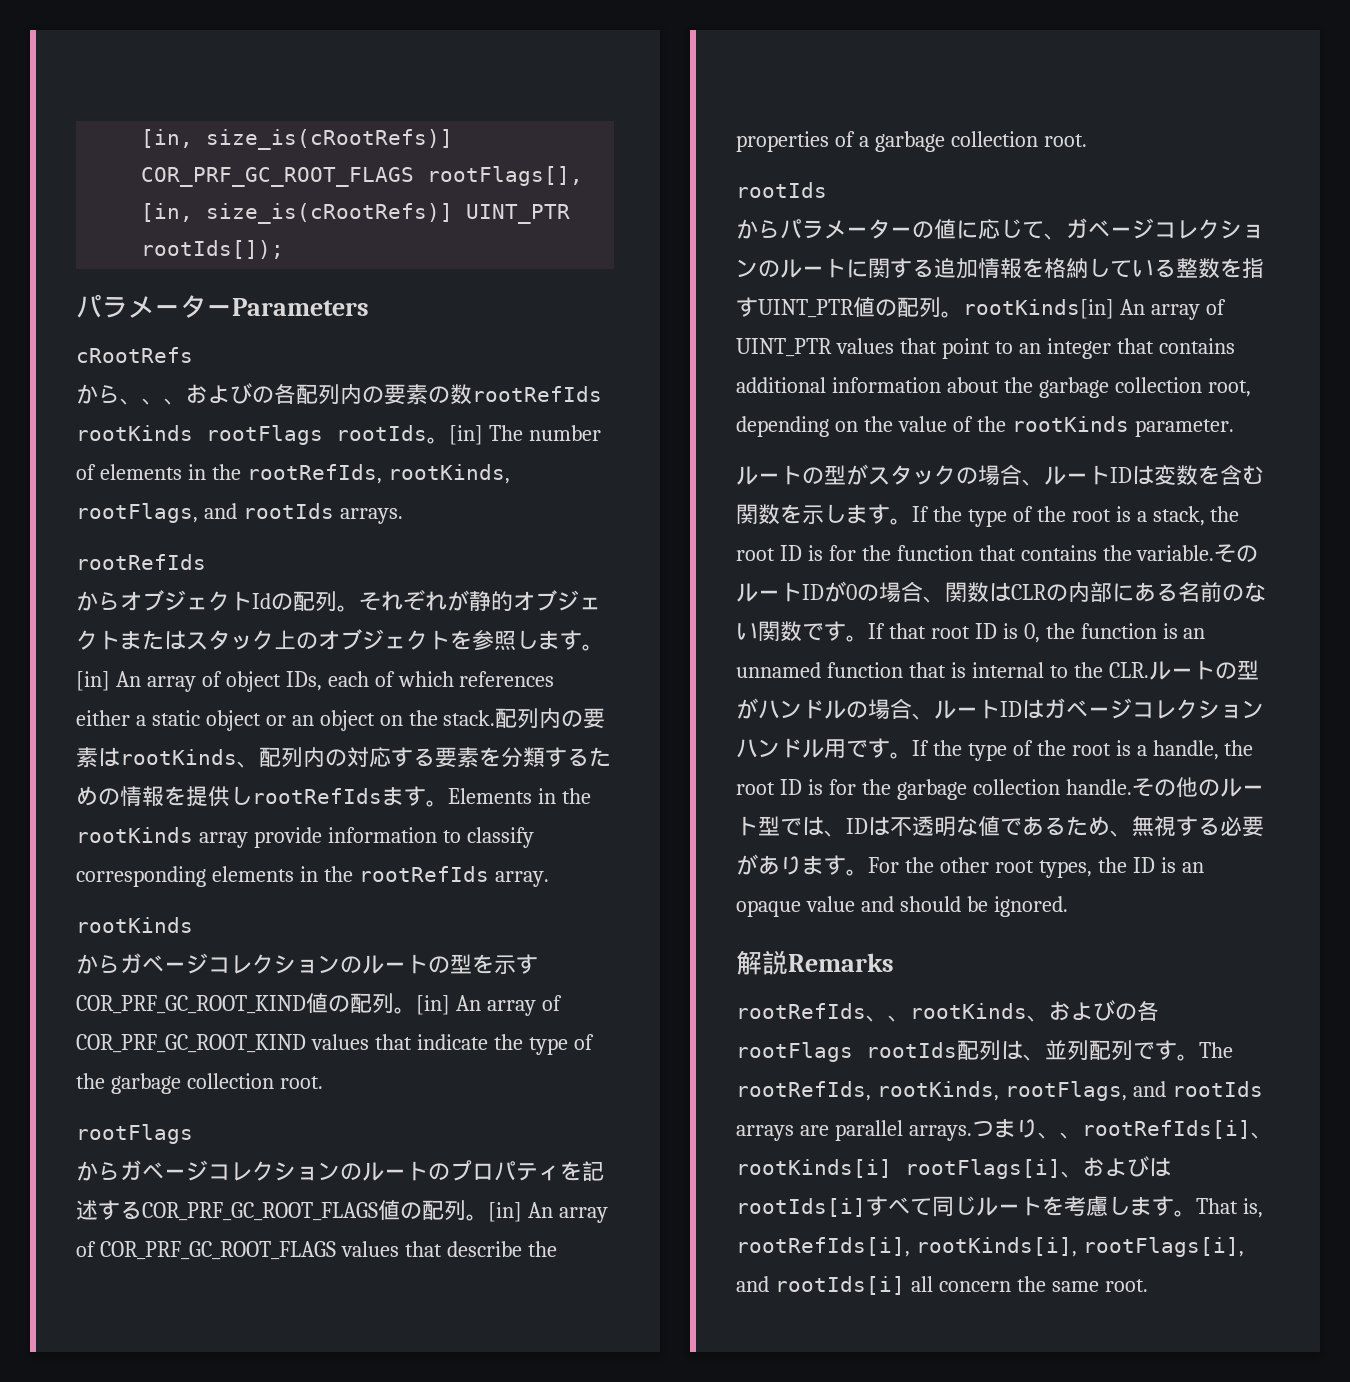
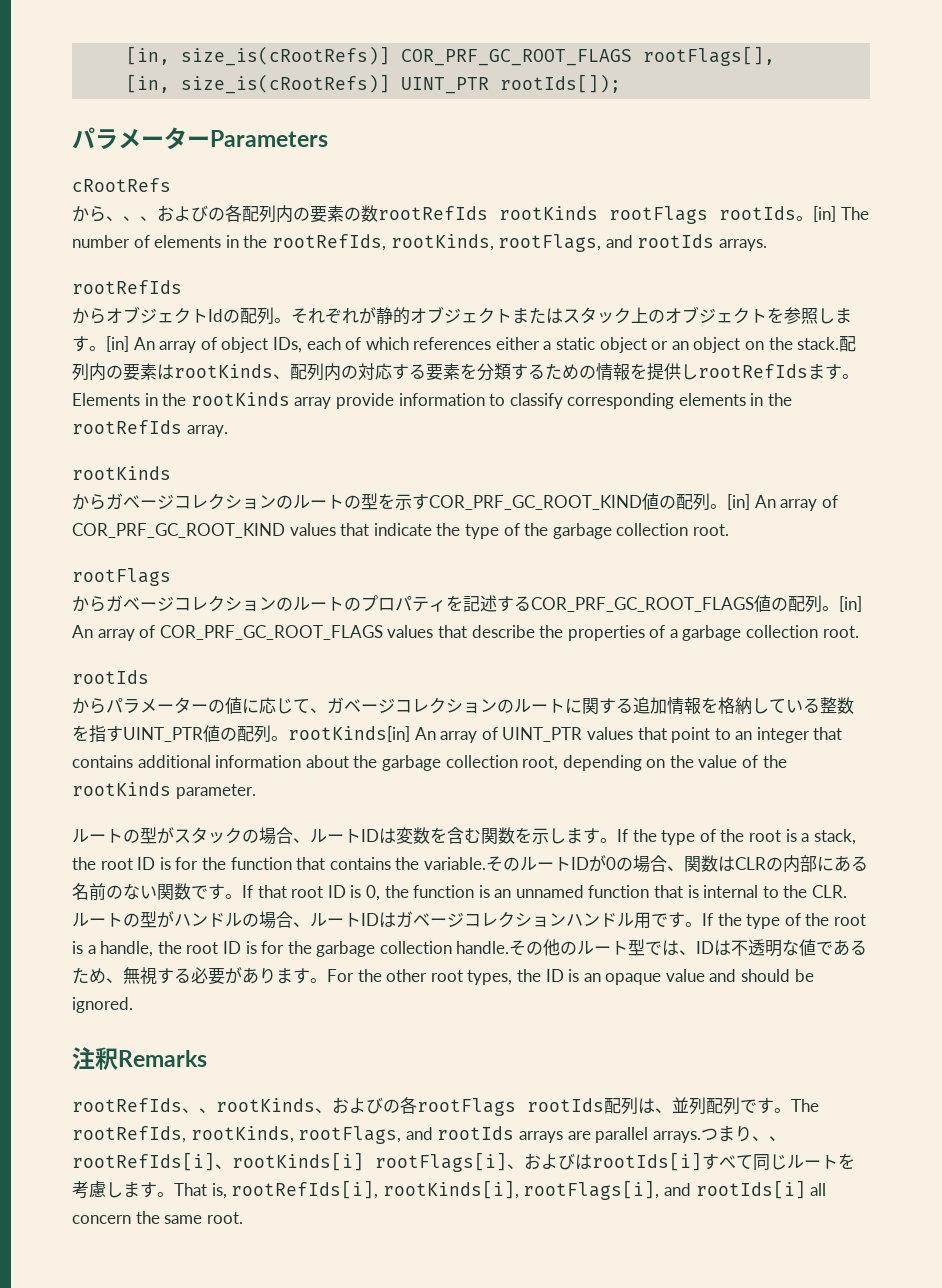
[736,950,788,975] 解説 -> [72,1047,118,1070] 注釈

